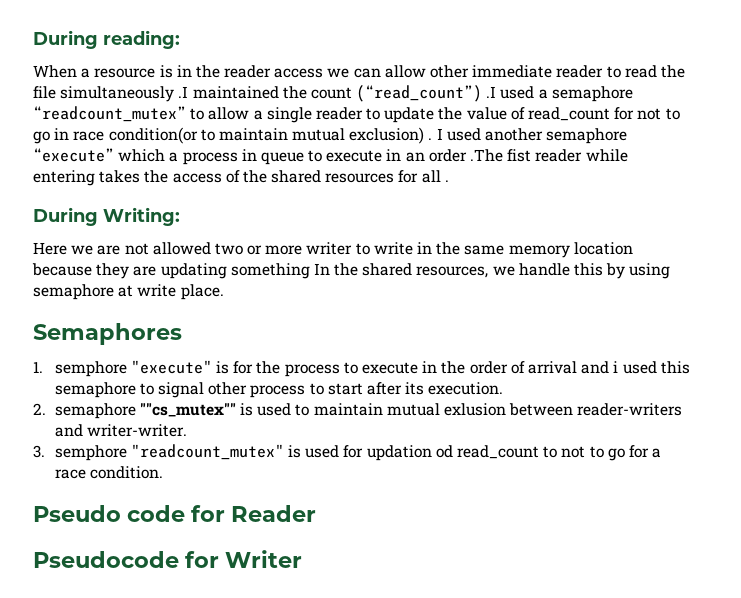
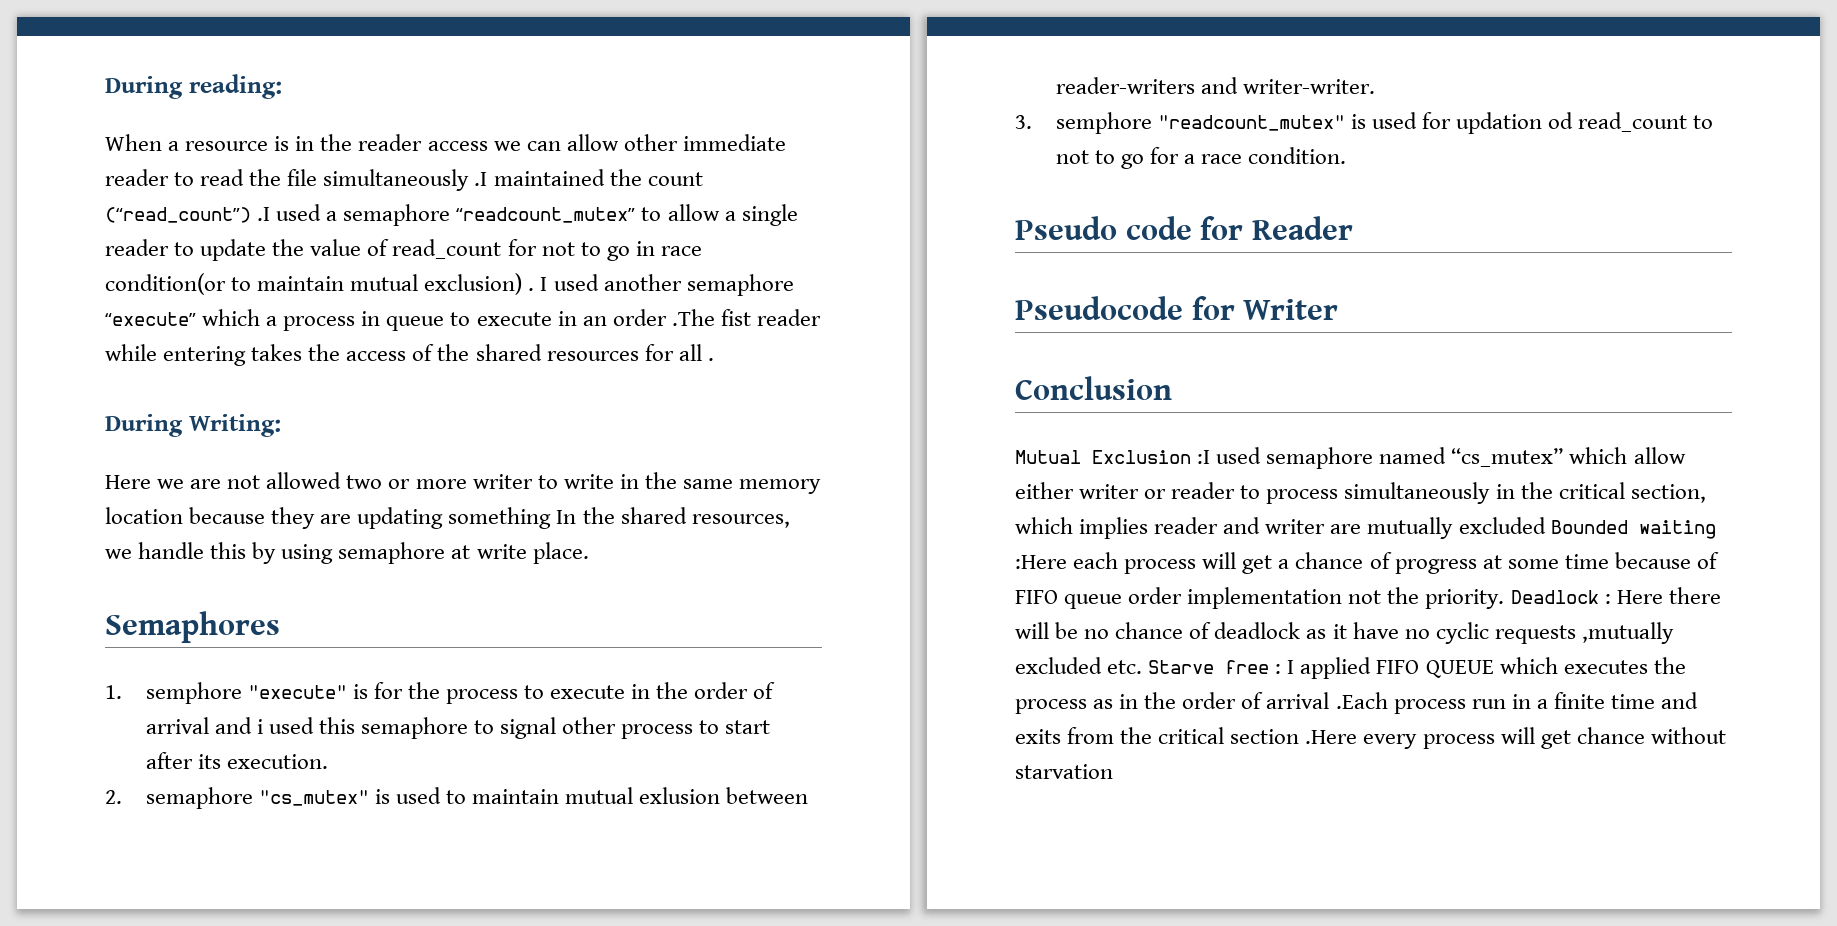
[139,403,236,417] ""cs_mutex"" -> [258,790,369,806] "cs_mutex"
(303, 559) none -> [1015,376,1172,400] [1015,447,1686,469] [1015,482,1706,504] [1015,517,1716,539] [1015,552,1719,574] [1015,587,1721,609] [1015,622,1674,644] [1015,657,1686,679] [1015,692,1699,714] [1015,727,1726,749] [1015,764,1113,779] // Conclusion // Mutual Exclusion :I used semaphore named “cs_mutex” which allow either writer or reader to process simultaneously in the critical section, which implies reader and writer are mutually excluded Bounded waiting :Here each process will get a chance of progress at some time because of FIFO queue order implementation not the priority. Deadlock : Here there will be no chance of deadlock as it have no cyclic requests ,mutually excluded etc. Starve free : I applied FIFO QUEUE which executes the process as in the order of arrival .Each process run in a finite time and exits from the critical section .Here every process will get chance without starvation

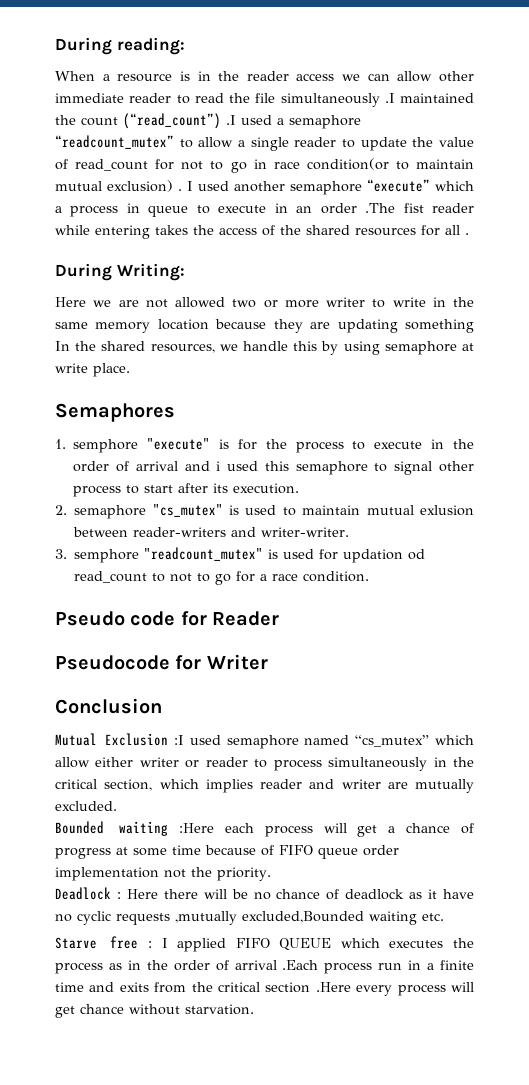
[1458,517,1546,534] excluded -> [55,801,117,811] excluded. //
(1505, 599) none -> (271, 874) //
[1015,657,1102,674] excluded -> [242,911,417,925] excluded,Bounded waiting
(1143, 667) none -> (444, 917) //
[1015,764,1113,779] starvation -> [185,1004,254,1015] starvation.

